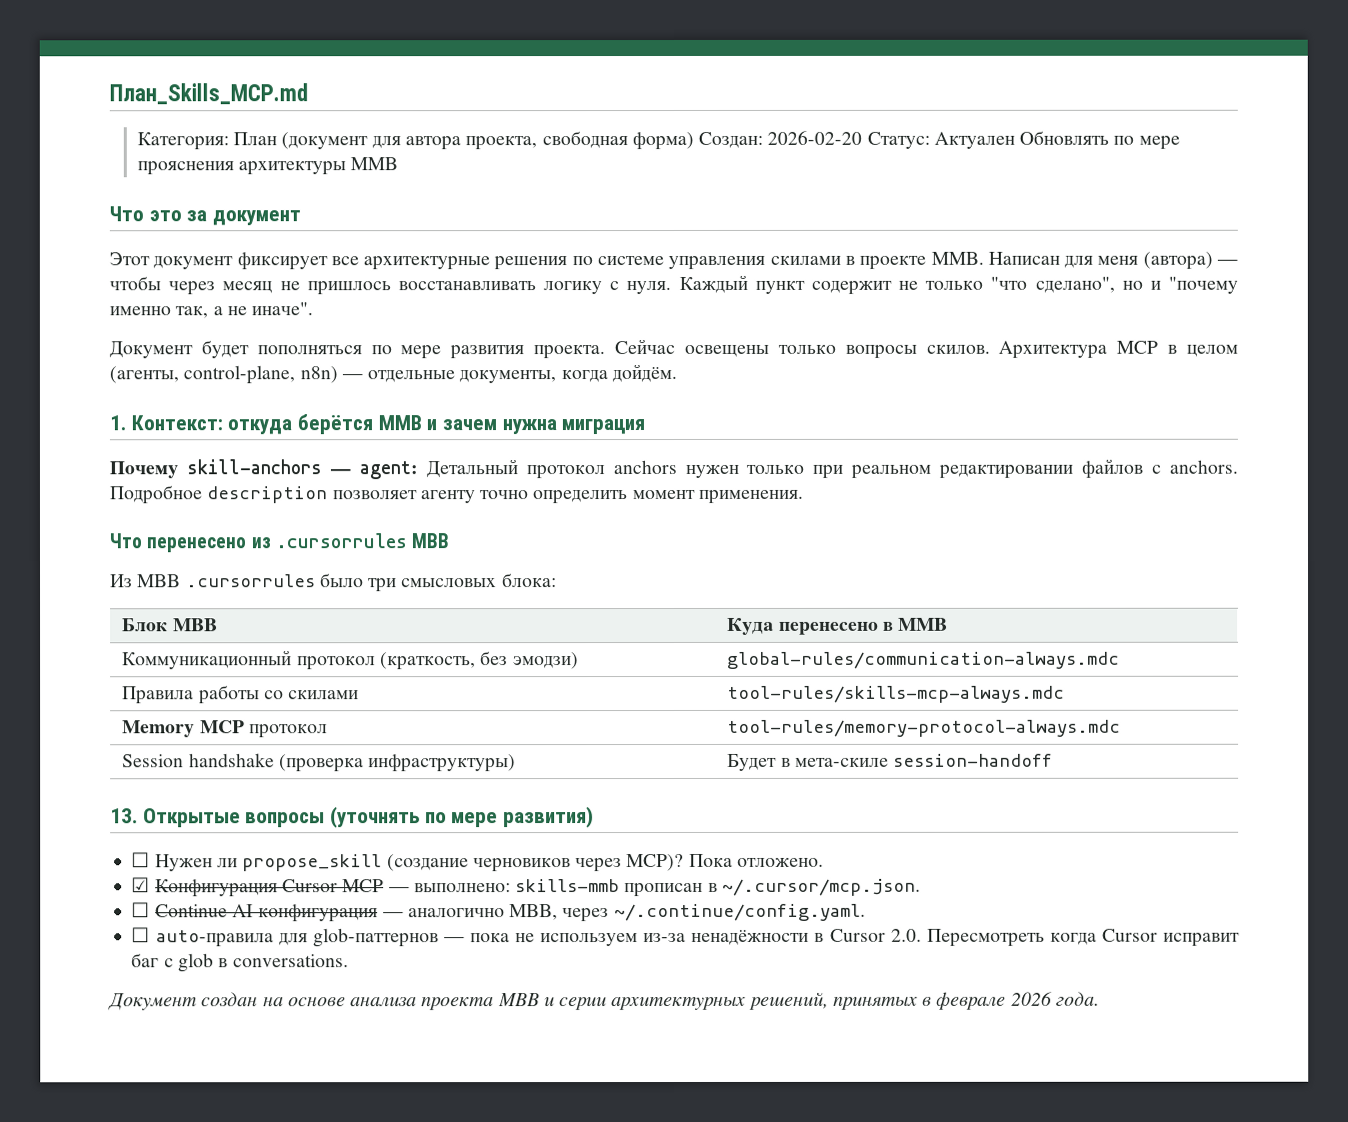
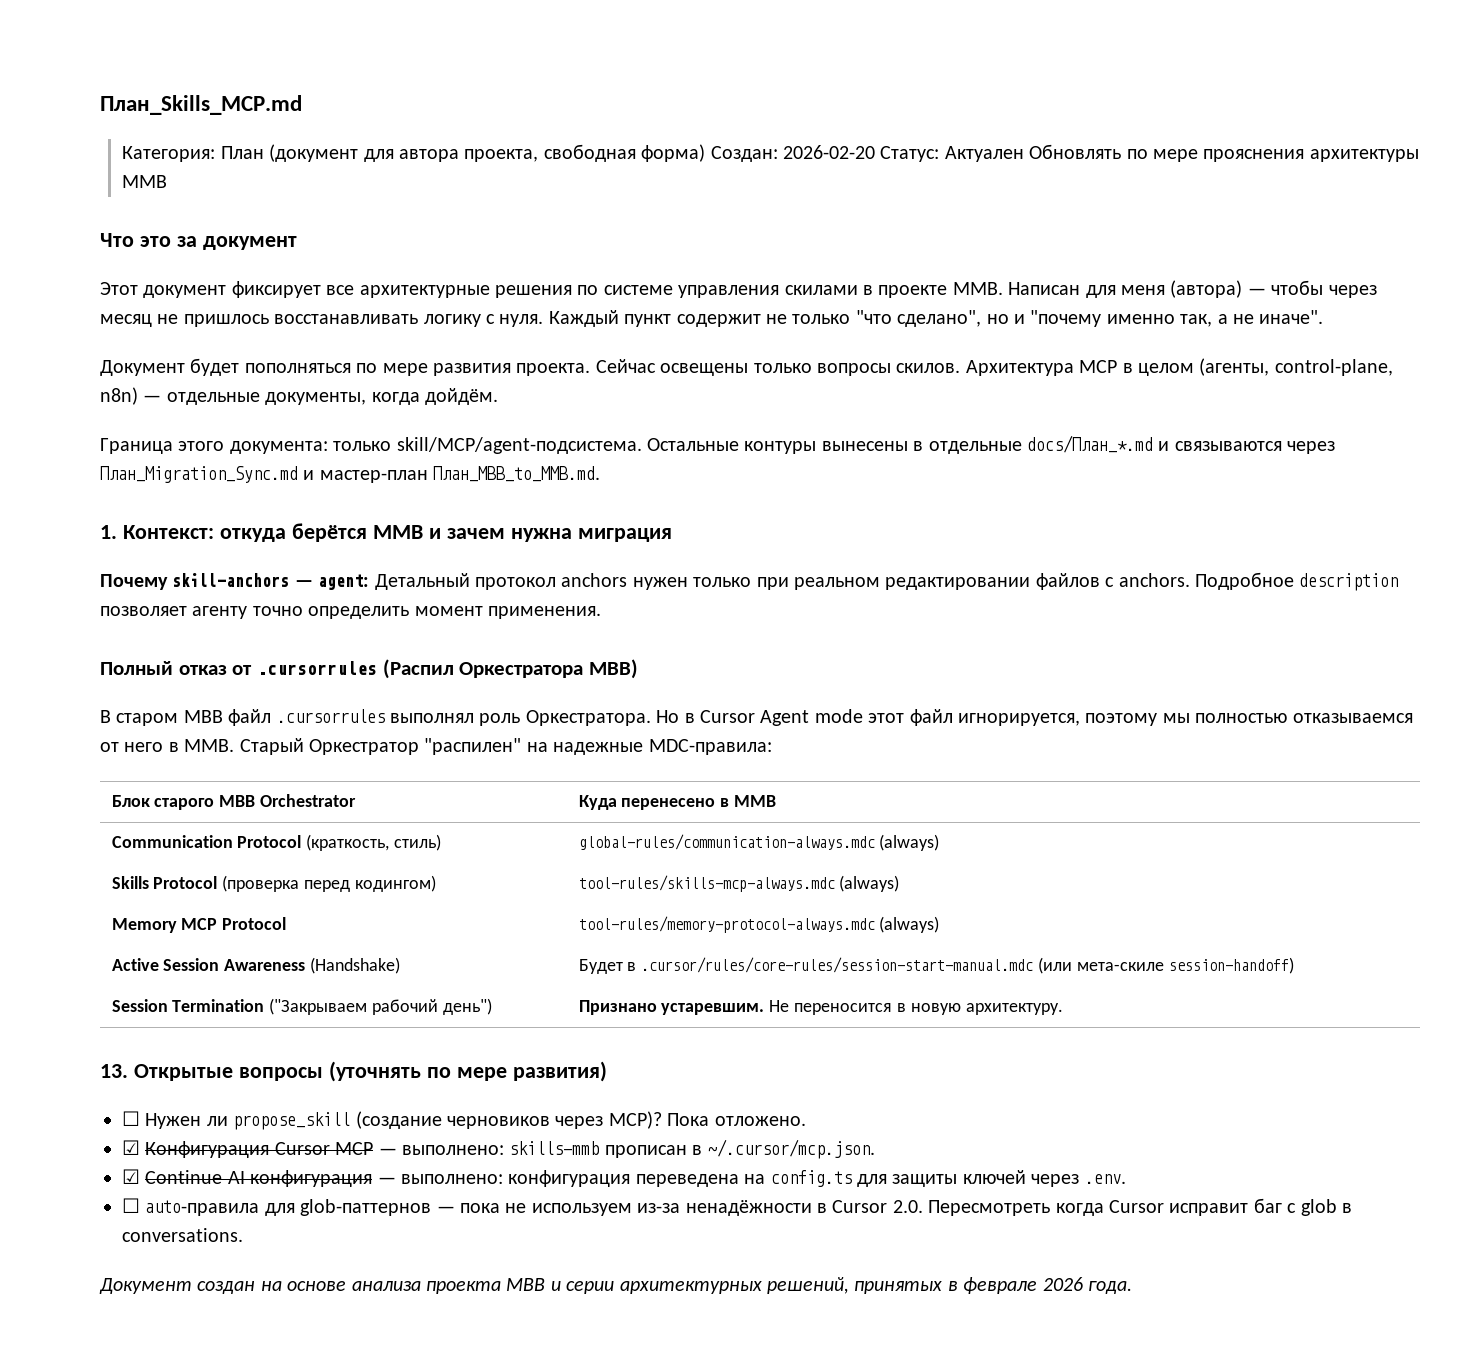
(677, 373) none -> [100,435,1336,454] [100,466,601,483] // Граница этого документа: только skill/MCP/agent-подсистема. Остальные контуры вынесены в отдельные docs/План_*.md и связываются через План_Migration_Sync.md и мастер-план План_MBB_to_MMB.md.
[109,533,450,553] [110,573,557,593] Что перенесено из .cursorrules MBB // Из MBB .cursorrules было три смысловых блока: -> [100,659,639,679] [100,709,1413,726] [100,738,772,755] Полный отказ от .cursorrules (Распил Оркестратора MBB) // В старом MBB файл .cursorrules выполнял роль Оркестратора. Но в Cursor Agent mode этот файл игнорируется, поэтому мы полностью отказываемся от него в MMB. Старый Оркестратор "распилен" на надежные MDC-правила:
[172,618,218,632] MBB -> [154,794,357,810] старого MBB Orchestrator
[122,650,579,671] [727,651,1121,669] [122,685,360,705] Коммуникационный протокол (краткость, без эмодзи) | global-rules/communication-always.mdc // Правила работы со скилами -> [111,834,442,851] [578,834,940,851] [111,875,437,892] Communication Protocol (краткость, стиль) | global-rules/communication-always.mdc (always) // Skills Protocol (проверка перед кодингом)
(1066, 694) none -> [839,875,900,892] (always)
[248,724,328,739] протокол -> [222,917,287,930] Protocol
[122,753,517,773] [727,753,1054,771] // Session handshake (проверка инфраструктуры) | Будет в мета-скиле session-handoff -> [879,916,940,933] [111,957,401,974] [578,957,1294,974] [111,998,493,1015] [578,1000,1063,1015] (always) // Active Session Awareness (Handshake) | Будет в .cursor/rules/core-rules/session-start-manual.mdc (или мета-скиле session-handoff) // Session Termination ("Закрываем рабочий день") | Признано устаревшим. Не переносится в новую архитектуру.
[131,902,151,918] ☐ -> [122,1169,140,1184] ☑
[407,903,866,923] аналогично MBB, через ~/.continue/config.yaml. -> [401,1170,1126,1187] выполнено: конфигурация переведена на config.ts для защиты ключей через .env.

